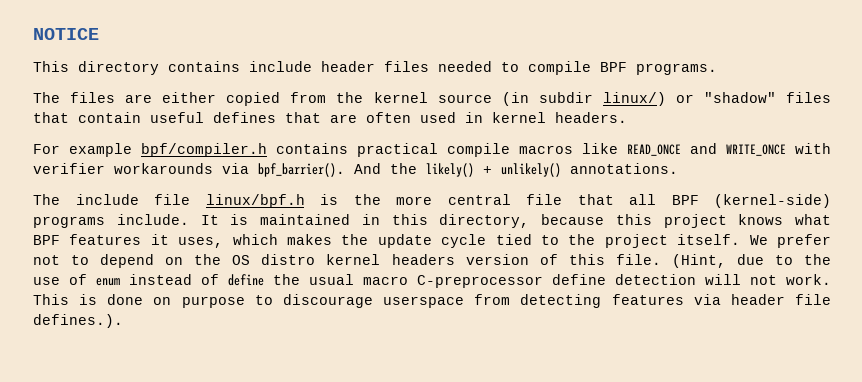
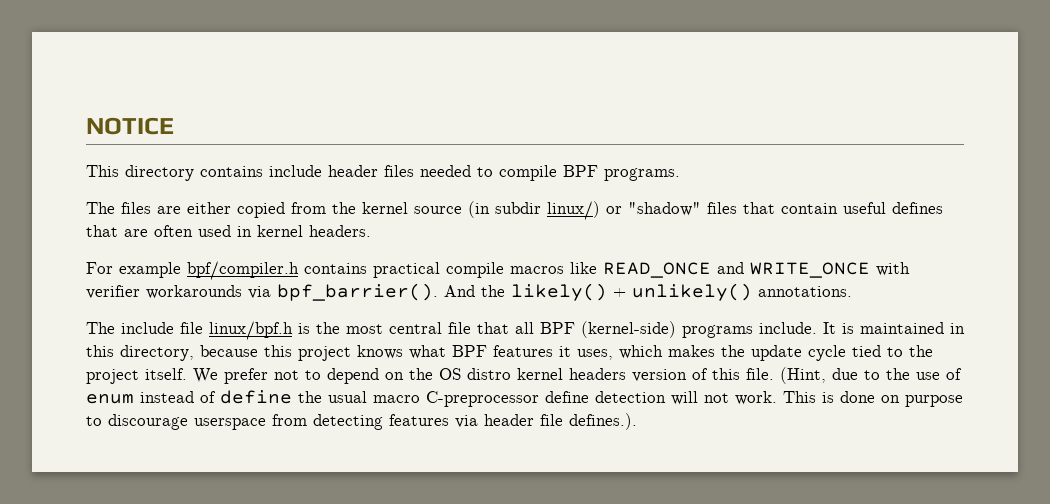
[396,196,432,205] more -> [346,324,383,334] most

